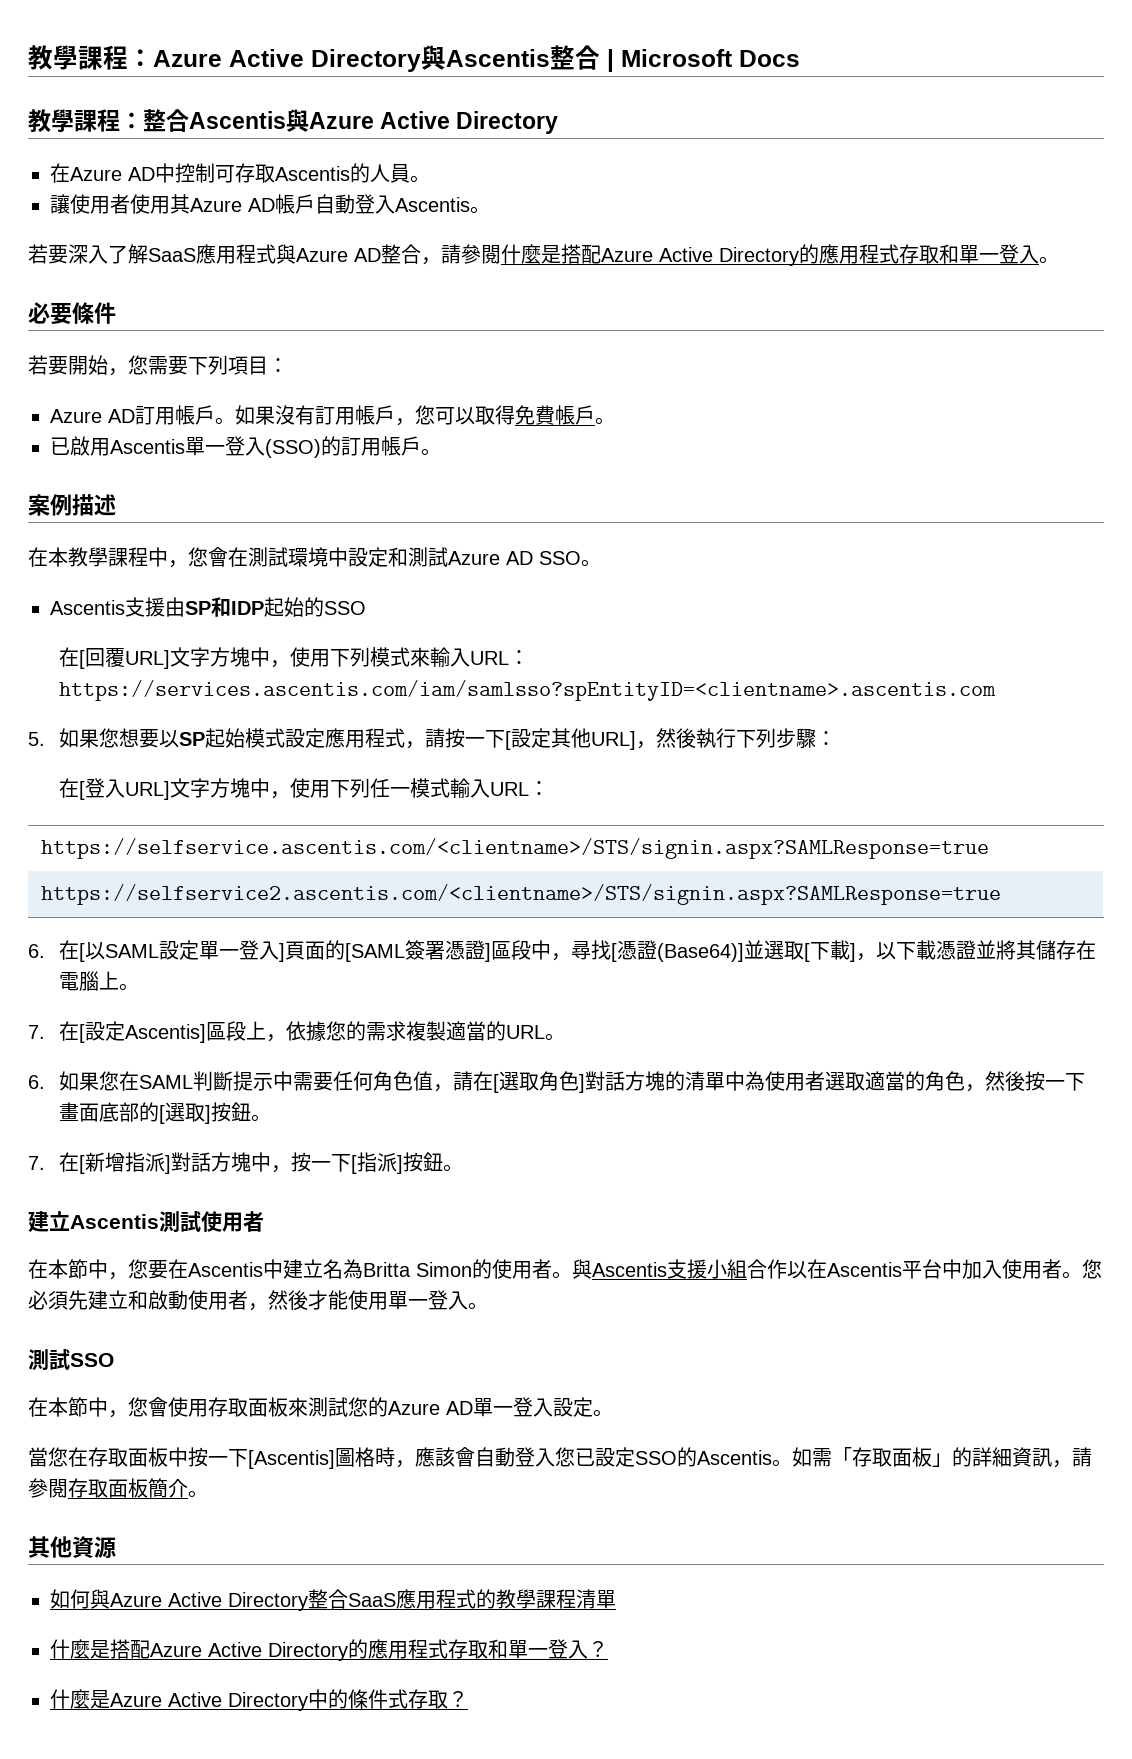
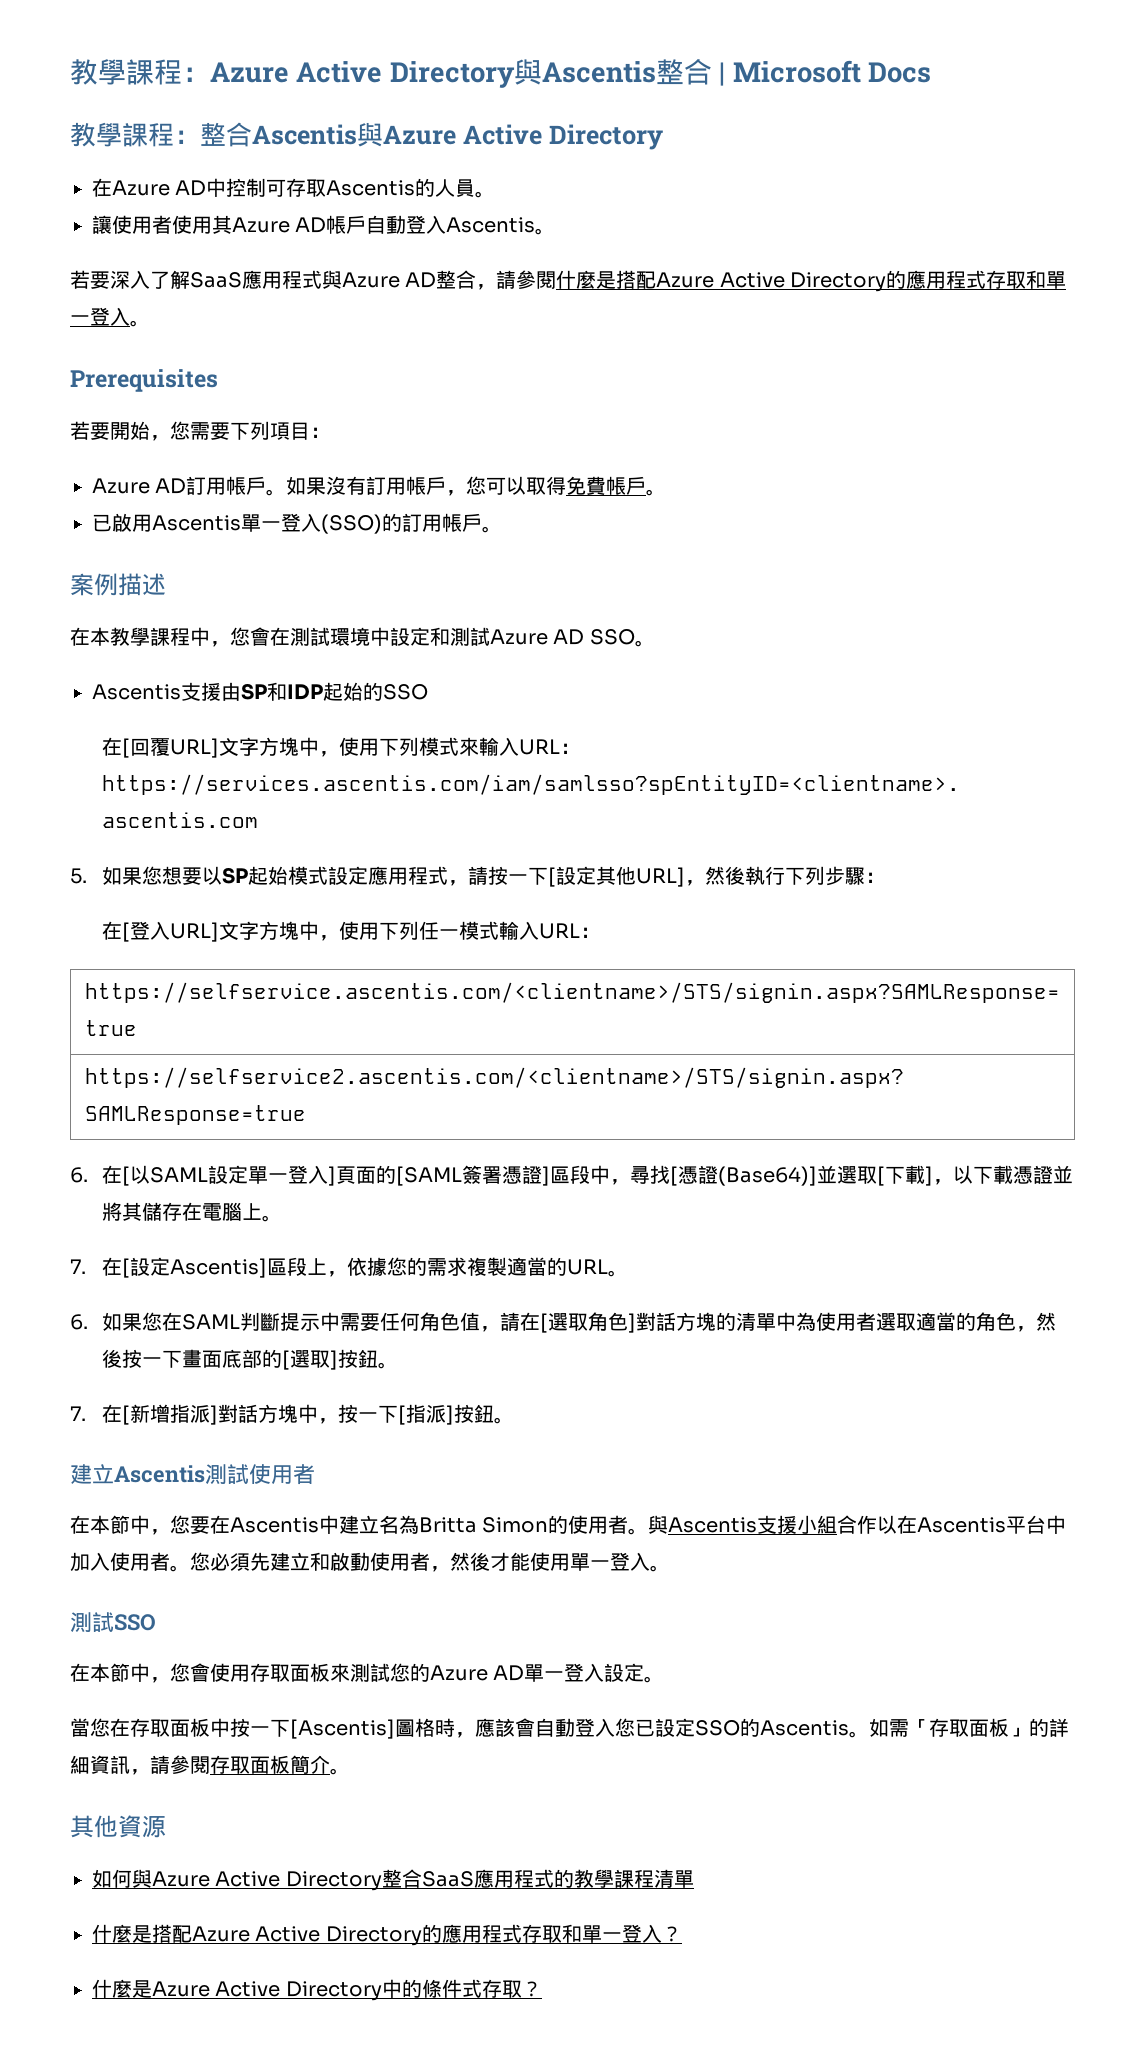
[28,302,116,325] 必要條件 -> [70,369,218,392] Prerequisites

